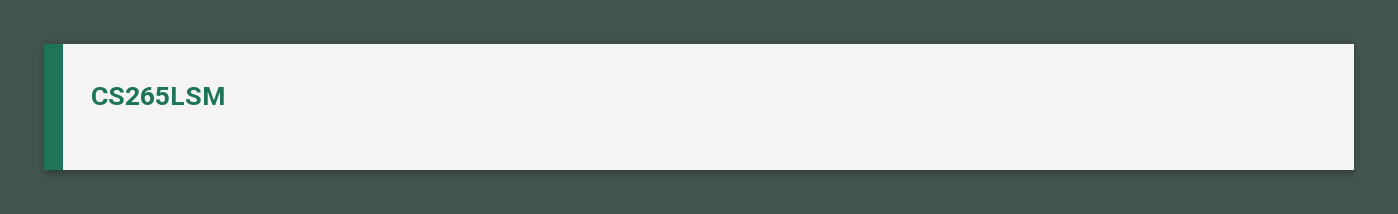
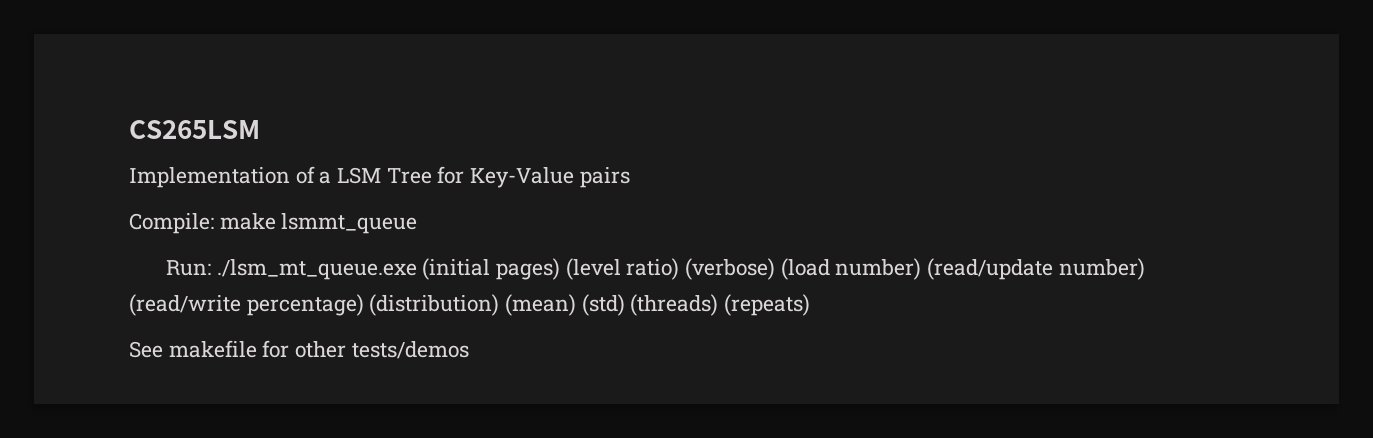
(225, 96) none -> [129,166,630,188] [129,213,418,234] [166,258,1145,280] [129,294,811,316] [129,340,469,359] // Implementation of a LSM Tree for Key-Value pairs // Compile: make lsmmt_queue // Run: ./lsm_mt_queue.exe (initial pages) (level ratio) (verbose) (load number) (read/update number) (read/write percentage) (distribution) (mean) (std) (threads) (repeats) // See makefile for other tests/demos

